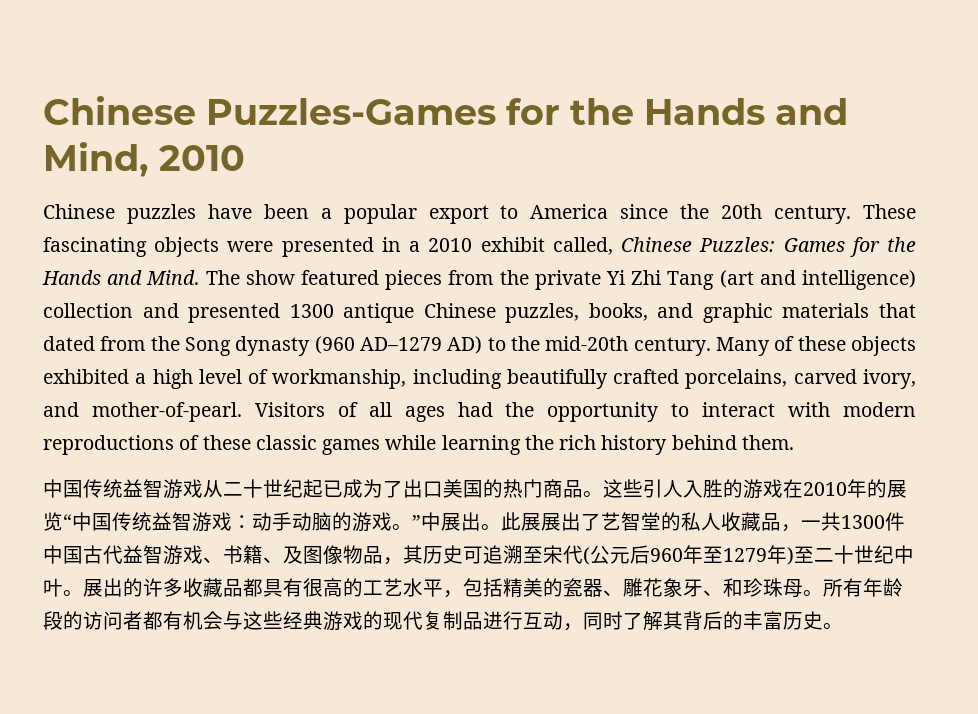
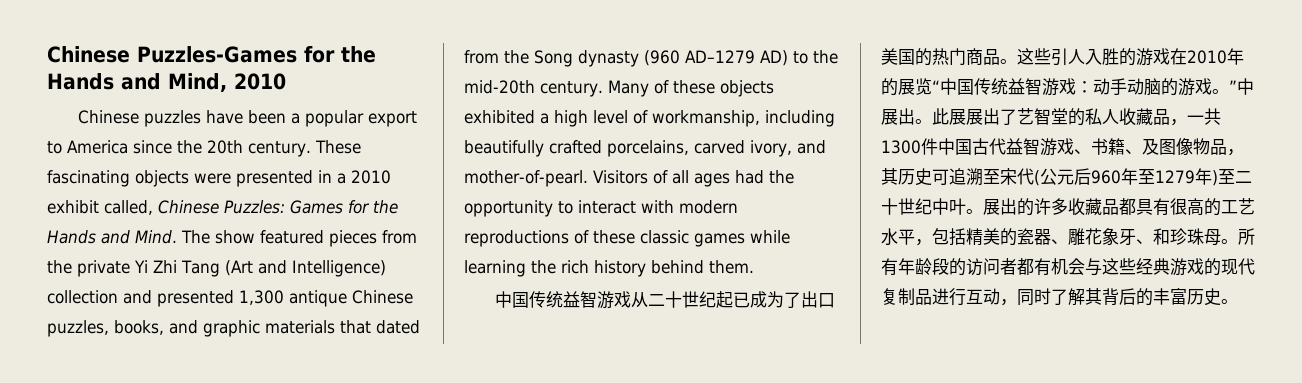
[719,270,917,290] (art and intelligence) -> [224,260,386,277] (Art and Intelligence)
[289,304,334,318] 1300 -> [239,290,284,305] 1,300

